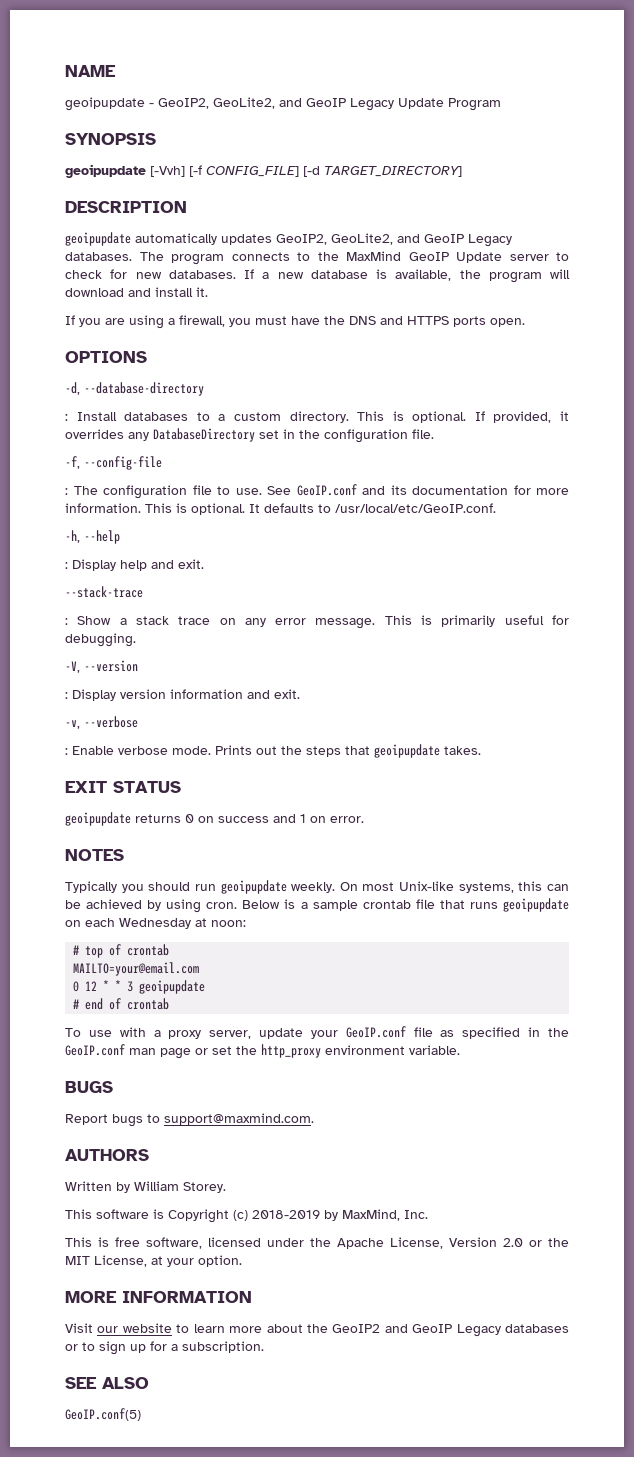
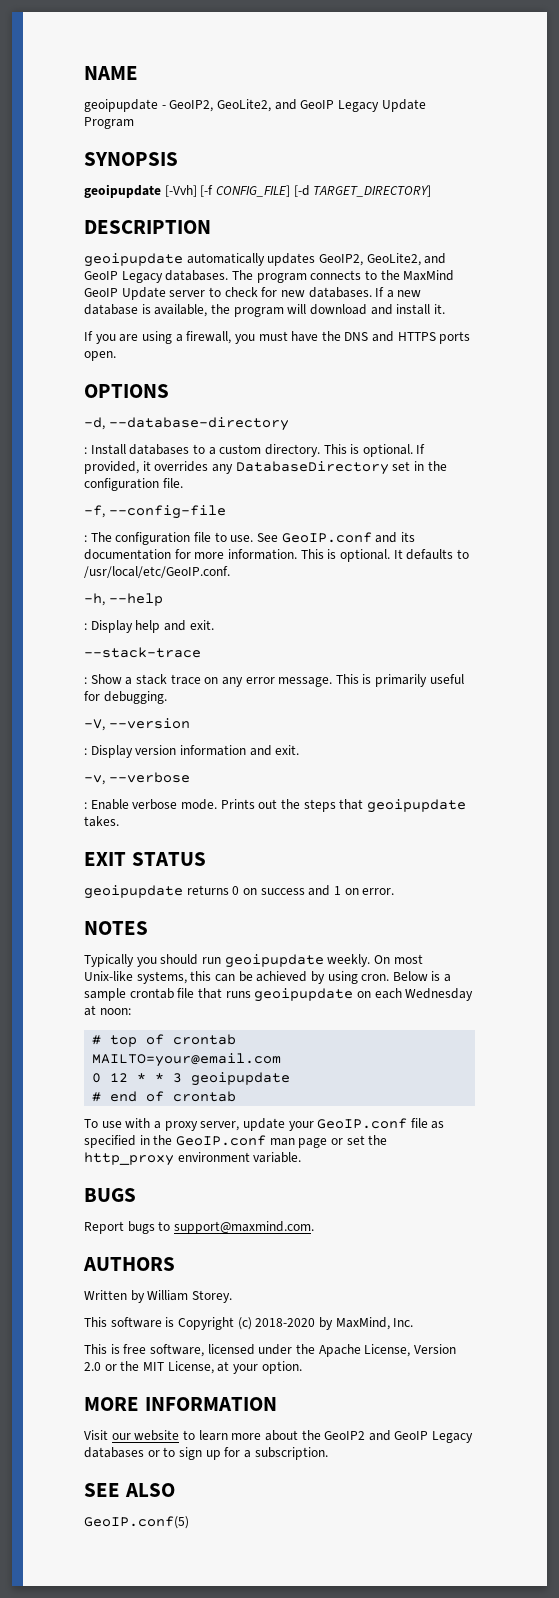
[252,1210,320,1219] 2018-2019 -> [255,1318,316,1327] 2018-2020

